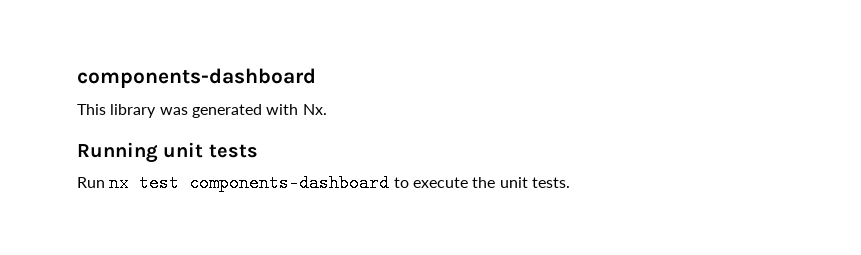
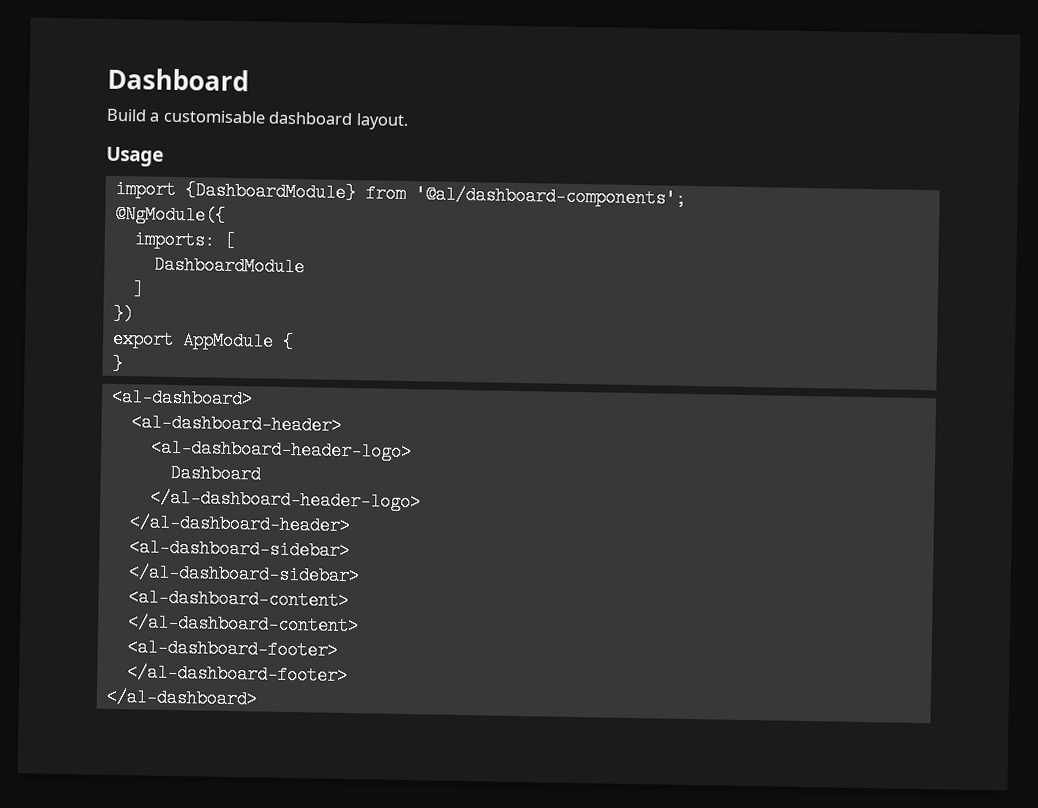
[77,68,316,88] [77,104,327,118] [77,142,258,163] [77,174,570,192] components-dashboard // This library was generated with Nx. // Running unit tests // Run nx test components-dashboard to execute the unit tests. -> [107,67,249,92] [106,108,409,131] [106,146,164,167] [114,179,686,208] [114,204,226,225] [133,230,235,251] [153,255,305,277] [132,280,145,299] [112,304,134,324] [111,329,294,352] [111,354,123,374] [110,387,253,409] [130,413,342,435] [150,438,412,462] [169,463,261,484] [149,488,421,512] [128,513,351,536] [128,538,350,561] [127,563,360,586] [127,588,349,611] [126,613,359,636] [126,638,338,660] [126,663,348,686] [105,687,257,709] Dashboard // Build a customisable dashboard layout. // Usage // import {DashboardModule} from '@al/dashboard-components'; // @NgModule({ // imports: [ // DashboardModule // ] // }) // export AppModule { // } // <al-dashboard> // <al-dashboard-header> // <al-dashboard-header-logo> // Dashboard // </al-dashboard-header-logo> // </al-dashboard-header> // <al-dashboard-sidebar> // </al-dashboard-sidebar> // <al-dashboard-content> // </al-dashboard-content> // <al-dashboard-footer> // </al-dashboard-footer> // </al-dashboard>

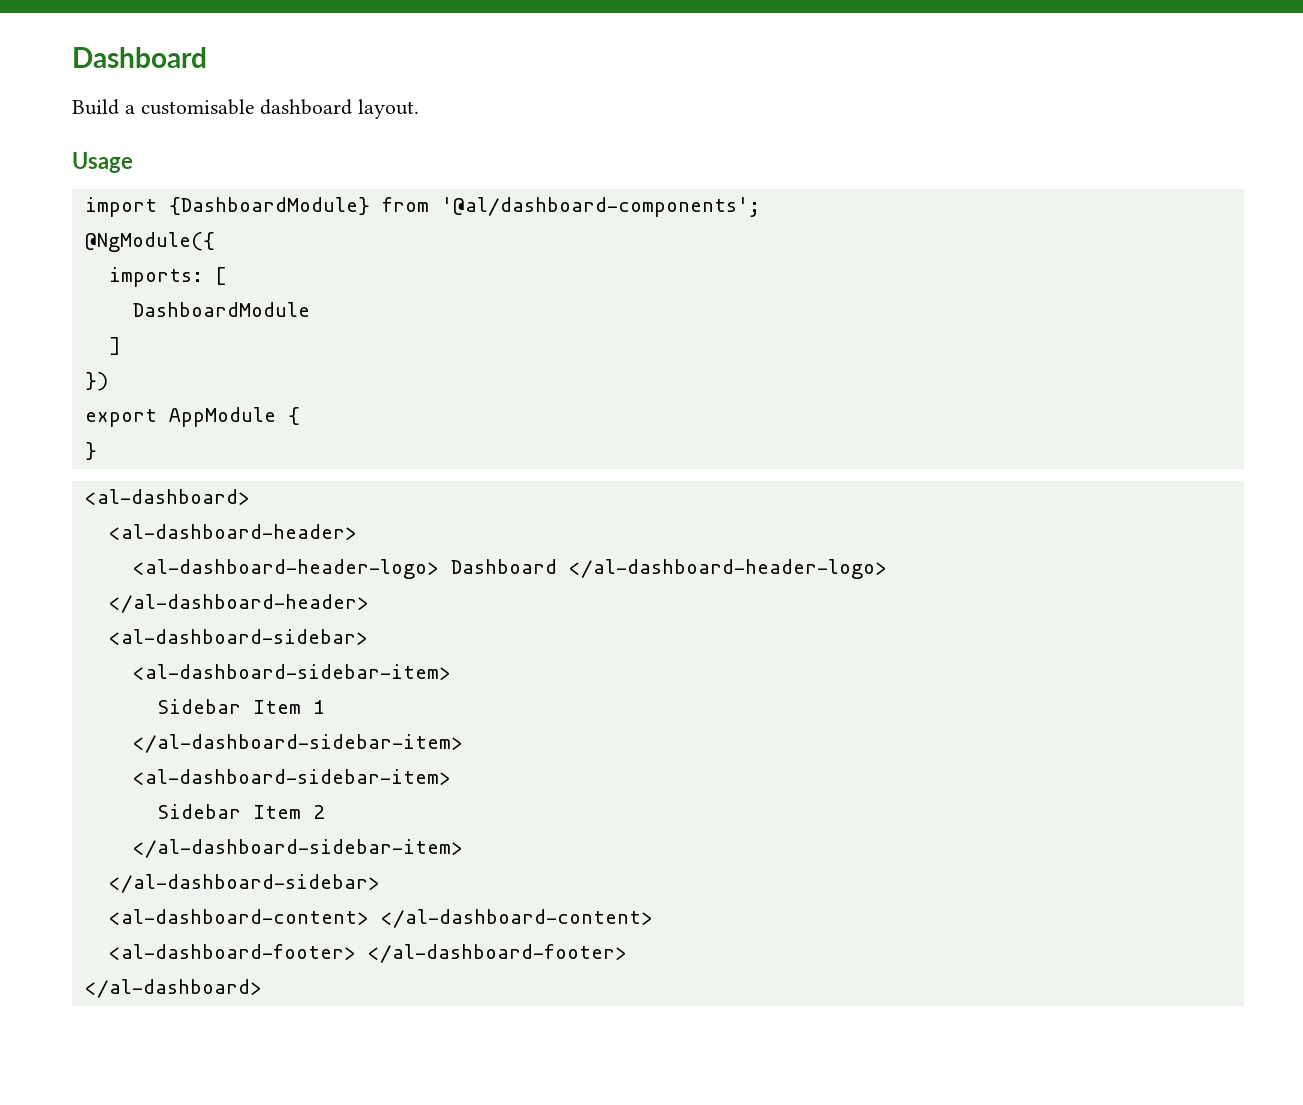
[169,463,261,484] // Dashboard // -> [450,559,557,574] Dashboard
(350, 549) none -> [132,664,451,680] [156,699,325,714] [132,734,463,753] [132,769,451,785] [156,804,325,819] [132,839,463,858] // <al-dashboard-sidebar-item> // Sidebar Item 1 // </al-dashboard-sidebar-item> // <al-dashboard-sidebar-item> // Sidebar Item 2 // </al-dashboard-sidebar-item>
(349, 599) // -> (369, 917) none
(338, 649) // -> (356, 952) none

